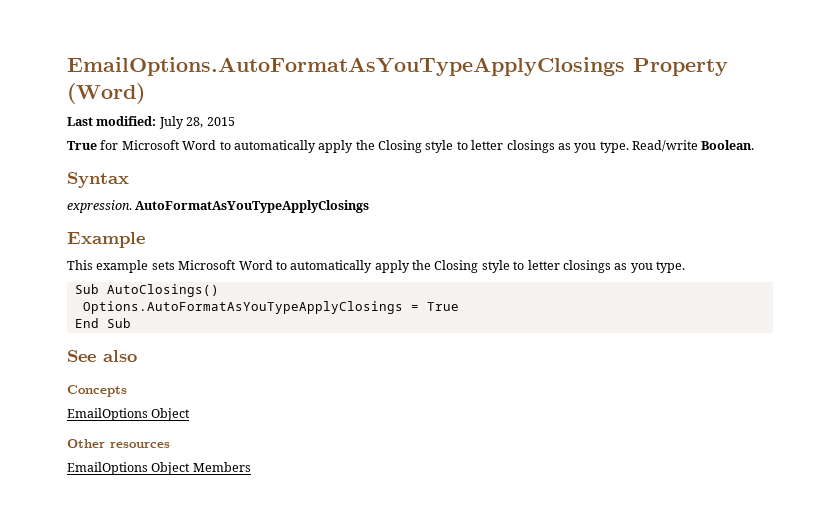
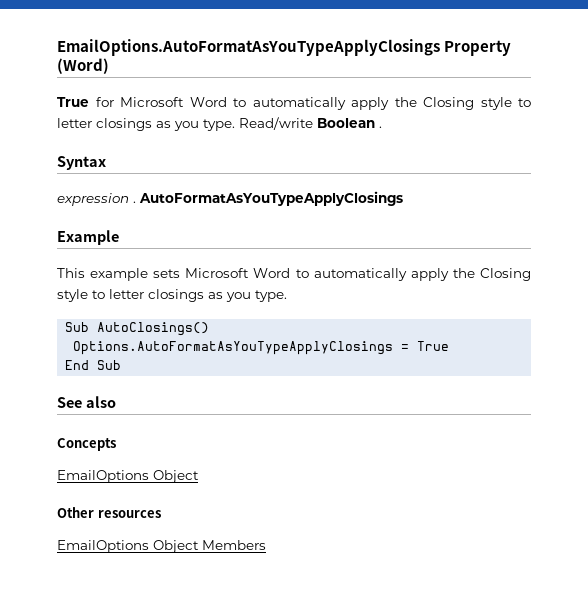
[67,116,235,129] // Last modified: July 28, 2015 -> (109, 66) none
[701,140,755,150] Boolean. -> [317,118,382,128] Boolean .
[67,200,132,213] expression. -> [57,193,136,206] expression .

